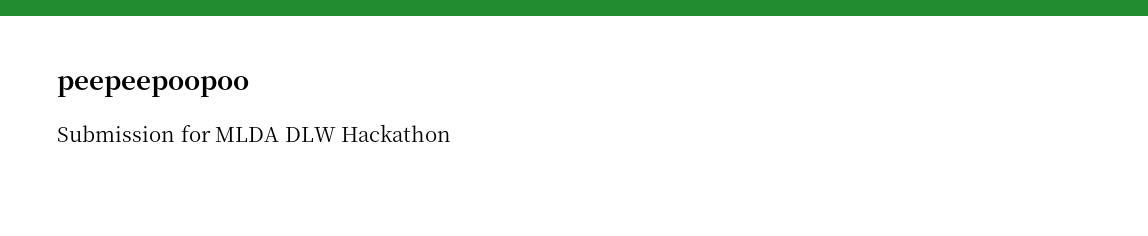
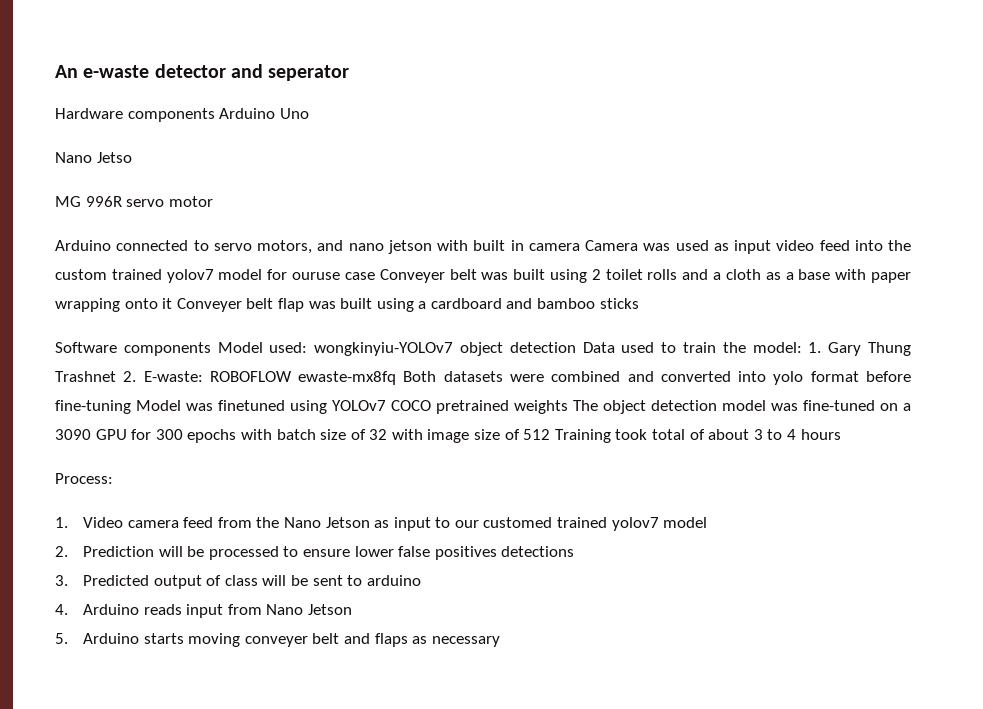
[57,76,249,97] [57,124,452,142] peepeepoopoo // Submission for MLDA DLW Hackathon -> [55,64,350,81] [55,108,309,122] [55,152,132,163] [55,196,213,207] [55,240,911,254] [55,269,912,283] [55,298,639,312] [55,342,911,356] [55,371,912,385] [55,400,911,414] [55,429,841,443] [55,473,113,484] [55,517,708,531] [55,546,575,560] [55,575,421,589] [55,604,352,618] [55,633,500,647] An e-waste detector and seperator // Hardware components Arduino Uno // Nano Jetso // MG 996R servo motor // Arduino connected to servo motors, and nano jetson with built in camera Camera was used as input video feed into the custom trained yolov7 model for ouruse case Conveyer belt was built using 2 toilet rolls and a cloth as a base with paper wrapping onto it Conveyer belt flap was built using a cardboard and bamboo sticks // Software components Model used: wongkinyiu-YOLOv7 object detection Data used to train the model: 1. Gary Thung Trashnet 2. E-waste: ROBOFLOW ewaste-mx8fq Both datasets were combined and converted into yolo format before fine-tuning Model was finetuned using YOLOv7 COCO pretrained weights The object detection model was fine-tuned on a 3090 GPU for 300 epochs with batch size of 32 with image size of 512 Training took total of about 3 to 4 hours // Process: // 1. Video camera feed from the Nano Jetson as input to our customed trained yolov7 model // 2. Prediction will be processed to ensure lower false positives detections // 3. Predicted output of class will be sent to arduino // 4. Arduino reads input from Nano Jetson // 5. Arduino starts moving conveyer belt and flaps as necessary

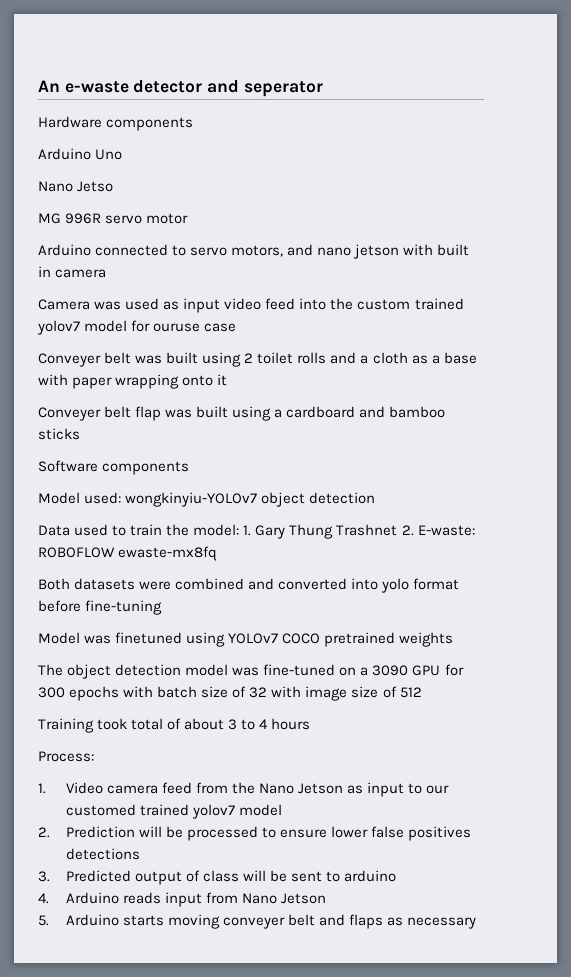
(215, 115) none -> (194, 124) //
(580, 247) none -> (107, 273) //
(375, 276) none -> (237, 327) //
(173, 303) none -> (228, 380) //
(211, 349) none -> (190, 468) //
(576, 347) none -> (376, 498) //
(397, 378) none -> (218, 553) //
(131, 407) none -> (163, 607) //
(568, 407) none -> (454, 639) //
(551, 434) none -> (422, 692) //

